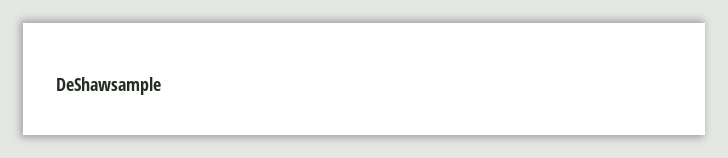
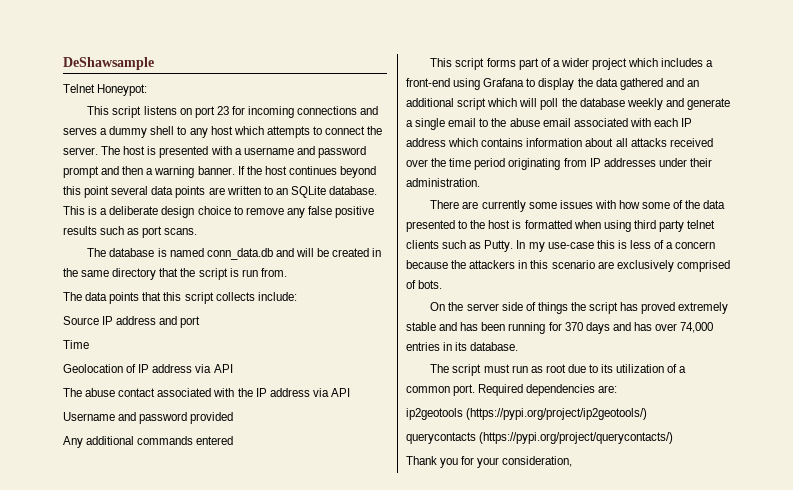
(161, 86) none -> [63,84,148,96] [87,106,379,118] [63,126,383,138] [63,146,366,158] [63,166,377,178] [63,186,378,198] [63,206,375,218] [63,226,198,238] [87,248,382,260] [63,268,287,280] [63,292,297,304] [63,316,201,328] [63,340,89,349] [63,364,233,373] [63,388,350,397] [63,412,234,424] [63,436,234,448] [430,58,714,70] [406,78,699,90] [406,98,730,110] [406,118,693,130] [406,138,713,147] [406,158,712,170] [406,178,480,187] [430,200,726,212] [406,220,716,232] [406,240,716,252] [406,260,730,272] [406,280,443,289] [430,302,729,314] [406,322,714,334] [406,342,519,351] [430,364,687,376] [406,384,618,396] [406,408,648,420] [406,432,674,444] [406,456,573,468] // Telnet Honeypot: // This script listens on port 23 for incoming connections and serves a dummy shell to any host which attempts to connect the server. The host is presented with a username and password prompt and then a warning banner. If the host continues beyond this point several data points are written to an SQLite database. This is a deliberate design choice to remove any false positive results such as port scans. // The database is named conn_data.db and will be created in the same directory that the script is run from. // The data points that this script collects include: // Source IP address and port // Time // Geolocation of IP address via API // The abuse contact associated with the IP address via API // Username and password provided // Any additional commands entered // This script forms part of a wider project which includes a front-end using Grafana to display the data gathered and an additional script which will poll the database weekly and generate a single email to the abuse email associated with each IP address which contains information about all attacks received over the time period originating from IP addresses under their administration. // There are currently some issues with how some of the data presented to the host is formatted when using third party telnet clients such as Putty. In my use-case this is less of a concern because the attackers in this scenario are exclusively comprised of bots. // On the server side of things the script has proved extremely stable and has been running for 370 days and has over 74,000 entries in its database. // The script must run as root due to its utilization of a common port. Required dependencies are: // ip2geotools (https://pypi.org/project/ip2geotools/) // querycontacts (https://pypi.org/project/querycontacts/) // Thank you for your consideration,

